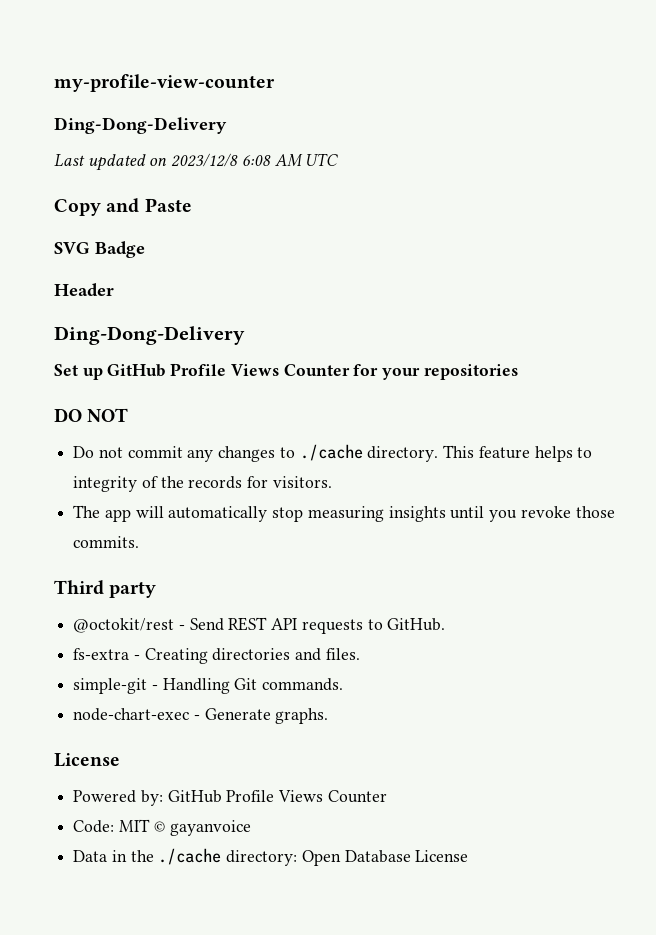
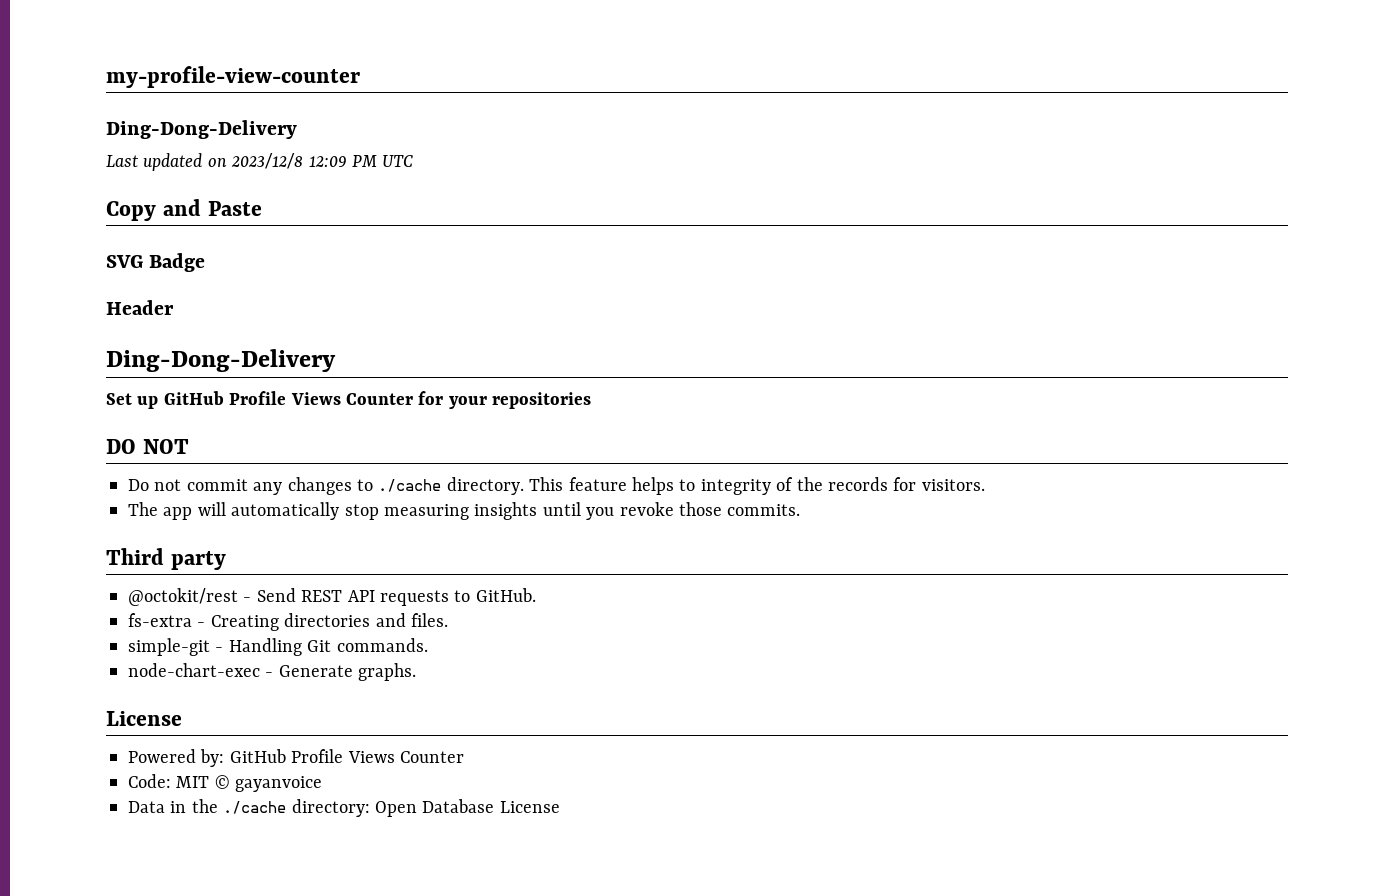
[241,154,303,167] 6:08 AM -> [308,155,377,167] 12:09 PM

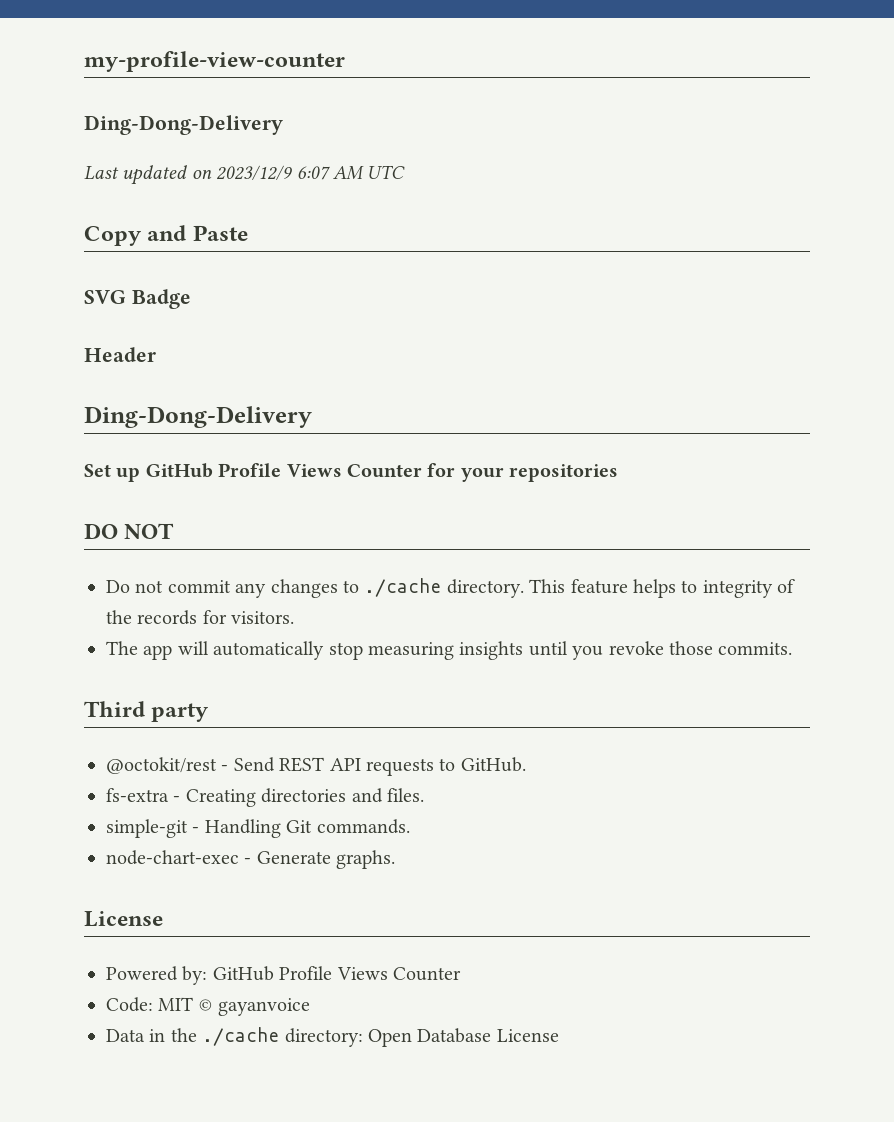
[231,153,377,169] 2023/12/8 12:09 PM -> [216,165,364,180] 2023/12/9 6:07 AM

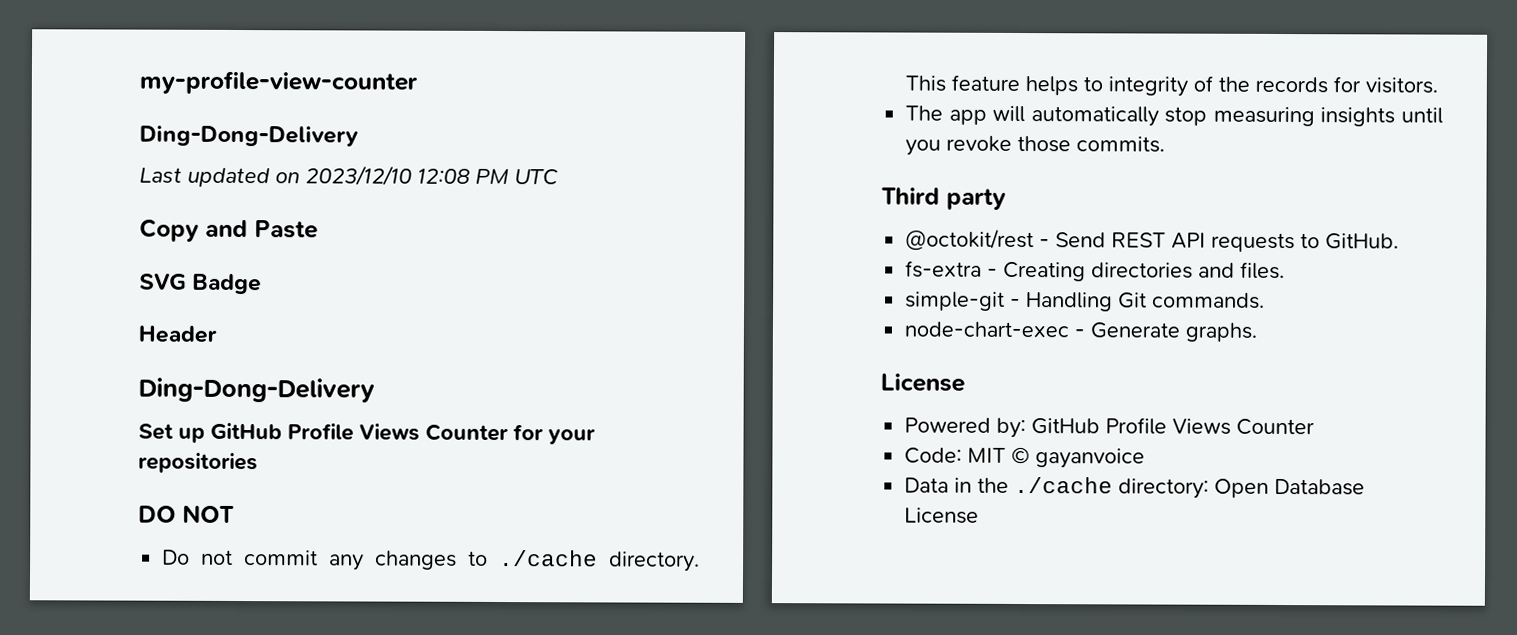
[216,165,364,180] 2023/12/9 6:07 AM -> [305,165,509,186] 2023/12/10 12:08 PM

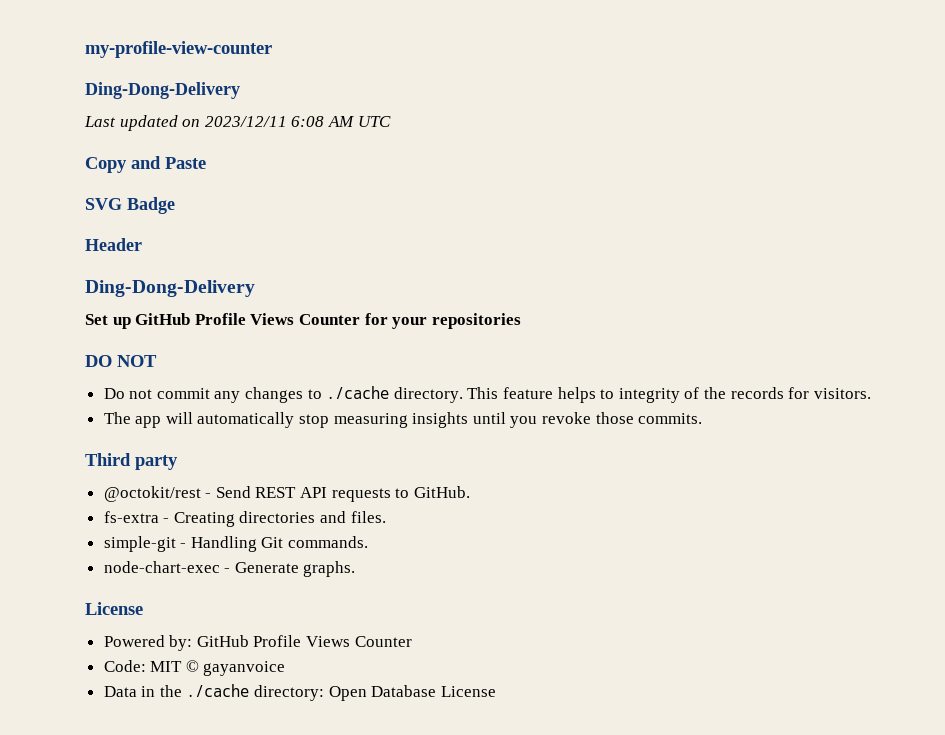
[305,165,509,186] 2023/12/10 12:08 PM -> [204,116,354,127] 2023/12/11 6:08 AM

